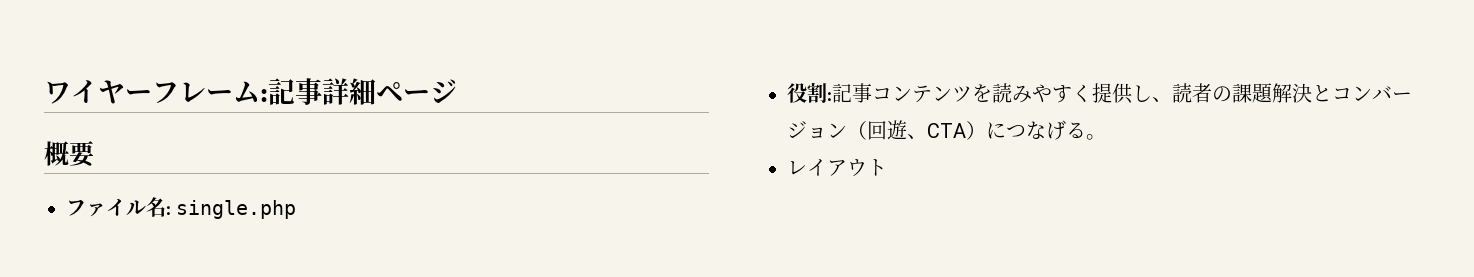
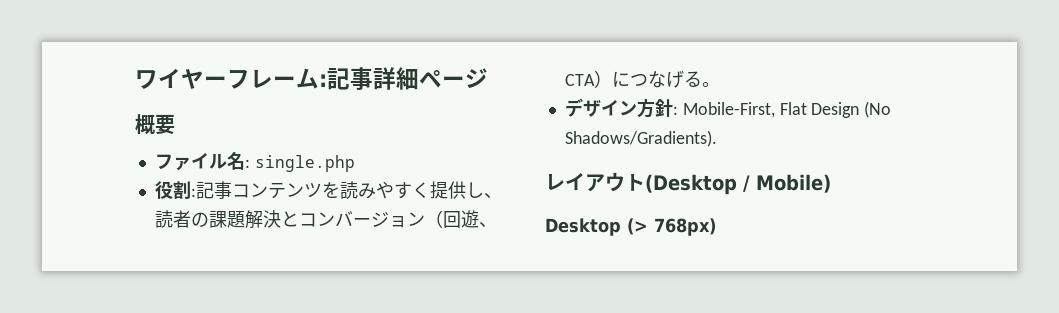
[787,159,887,177] レイアウト -> [564,98,892,118] [564,130,717,147] [545,172,831,195] [545,218,716,236] デザイン方針: Mobile-First, Flat Design (No Shadows/Gradients). // レイアウト(Desktop / Mobile) // Desktop (> 768px)

